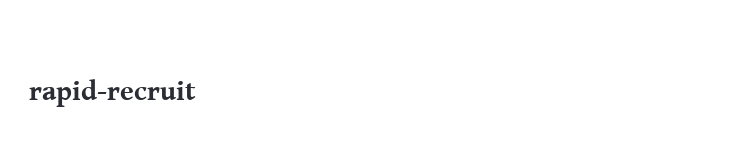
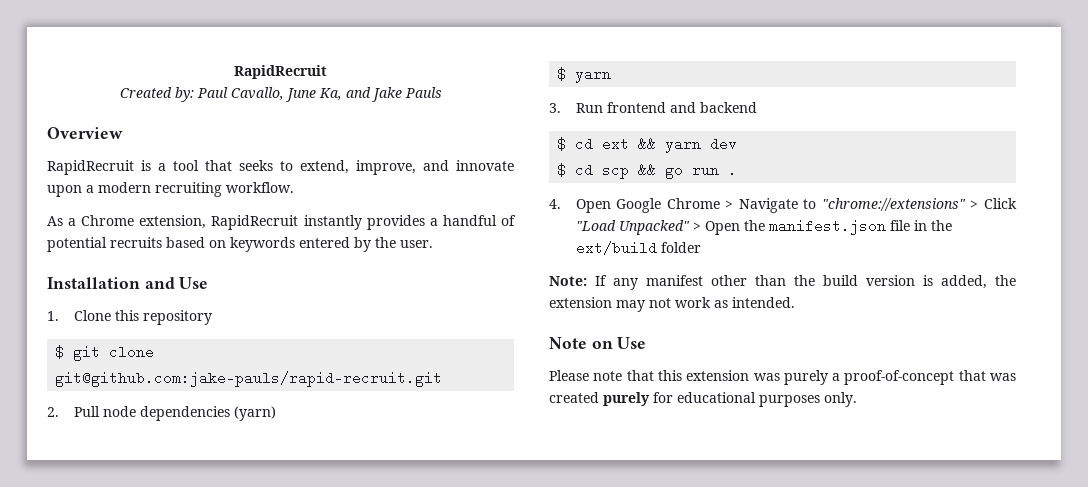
[29,79,196,107] rapid-recruit -> [234,65,327,79] [119,87,442,102] [47,127,123,139] [47,160,514,175] [47,182,294,197] [47,215,516,230] [47,237,433,252] [47,277,209,289] [47,310,212,325] [55,345,155,361] [55,371,443,387] [47,406,276,421] [557,67,612,83] [549,102,757,113] [557,137,738,153] [557,163,738,179] [549,198,1017,213] [575,219,952,235] [575,241,701,255] [549,275,1016,290] [549,297,795,312] [549,337,647,349] [549,370,1016,385] [549,392,857,407] RapidRecruit // Created by: Paul Cavallo, June Ka, and Jake Pauls // Overview // RapidRecruit is a tool that seeks to extend, improve, and innovate upon a modern recruiting workflow. // As a Chrome extension, RapidRecruit instantly provides a handful of potential recruits based on keywords entered by the user. // Installation and Use // 1. Clone this repository // $ git clone git@github.com:jake-pauls/rapid-recruit.git // 2. Pull node dependencies (yarn) // $ yarn // 3. Run frontend and backend // $ cd ext && yarn dev // $ cd scp && go run . // 4. Open Google Chrome > Navigate to "chrome://extensions" > Click "Load Unpacked" > Open the manifest.json file in the ext/build folder // Note: If any manifest other than the build version is added, the extension may not work as intended. // Note on Use // Please note that this extension was purely a proof-of-concept that was created purely for educational purposes only.

